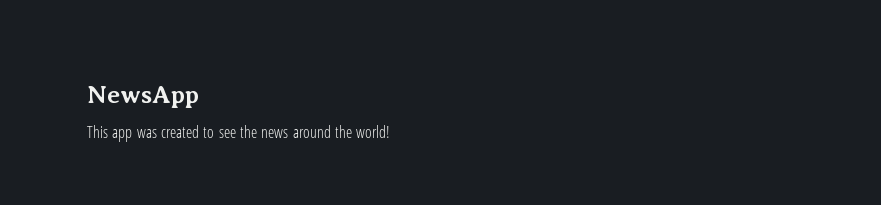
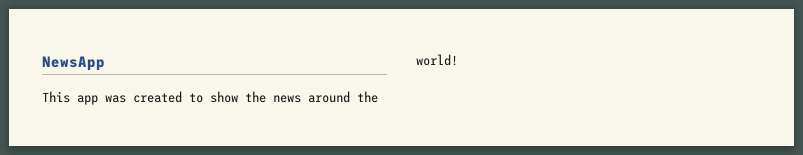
[218,129,236,138] see -> [210,91,238,103] show

